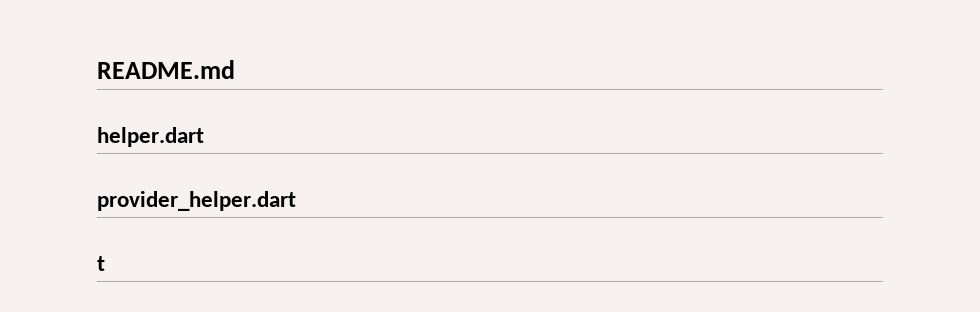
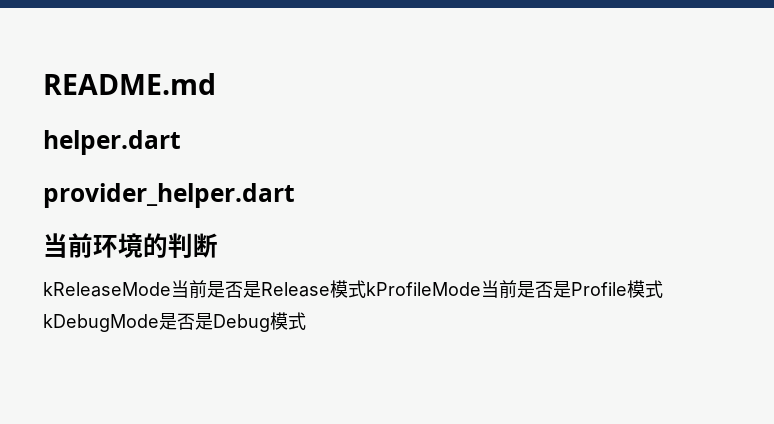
[97,256,105,271] t -> [43,233,218,258] [43,280,663,298] [43,312,306,332] 当前环境的判断 // kReleaseMode当前是否是Release模式kProfileMode当前是否是Profile模式kDebugMode是否是Debug模式

